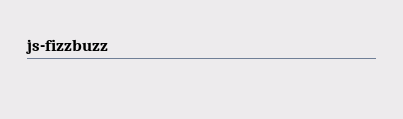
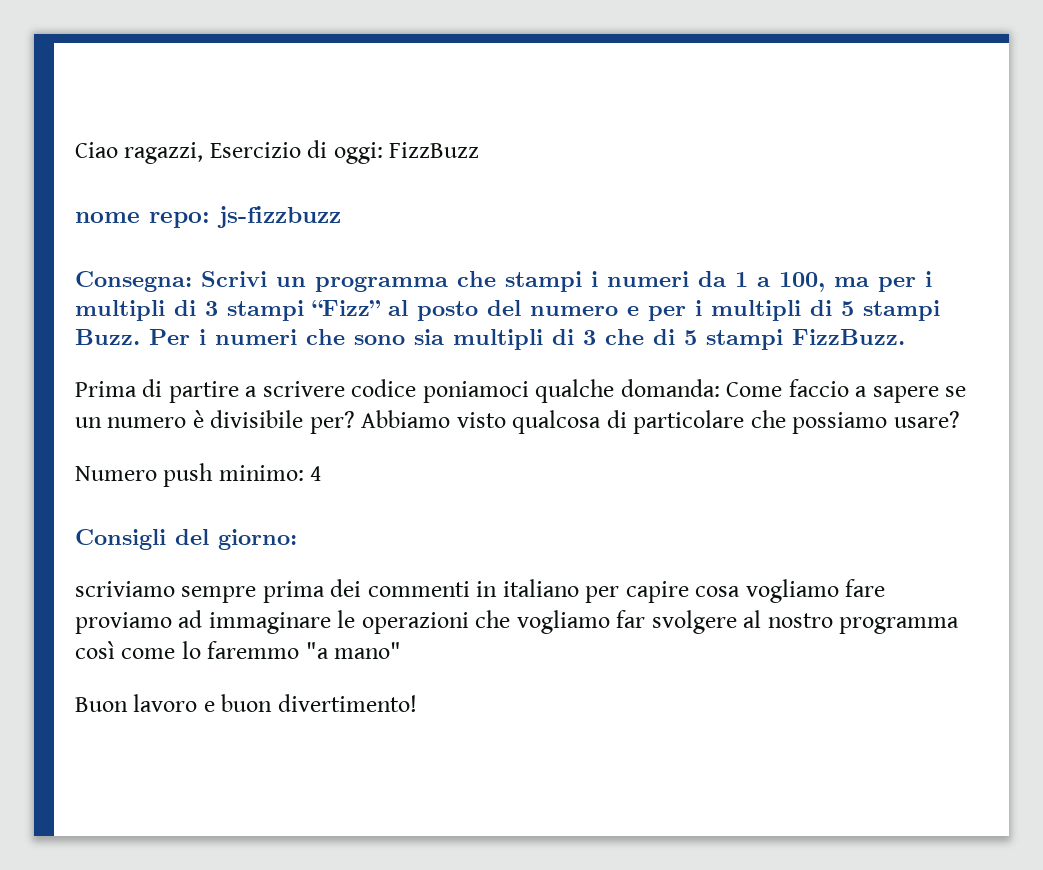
[26,39,108,54] js-fizzbuzz -> [75,140,480,164] [75,206,341,228] [75,271,932,292] [75,300,940,321] [75,329,905,350] [75,379,967,403] [75,410,960,434] [75,463,323,487] [75,529,297,550] [75,579,886,603] [75,610,960,634] [75,641,402,659] [75,694,417,712] Ciao ragazzi, Esercizio di oggi: FizzBuzz // nome repo: js-fizzbuzz // Consegna: Scrivi un programma che stampi i numeri da 1 a 100, ma per i multipli di 3 stampi “Fizz” al posto del numero e per i multipli di 5 stampi Buzz. Per i numeri che sono sia multipli di 3 che di 5 stampi FizzBuzz. // Prima di partire a scrivere codice poniamoci qualche domanda: Come faccio a sapere se un numero è divisibile per? Abbiamo visto qualcosa di particolare che possiamo usare? // Numero push minimo: 4 // Consigli del giorno: // scriviamo sempre prima dei commenti in italiano per capire cosa vogliamo fare proviamo ad immaginare le operazioni che vogliamo far svolgere al nostro programma così come lo faremmo "a mano" // Buon lavoro e buon divertimento!

